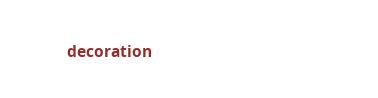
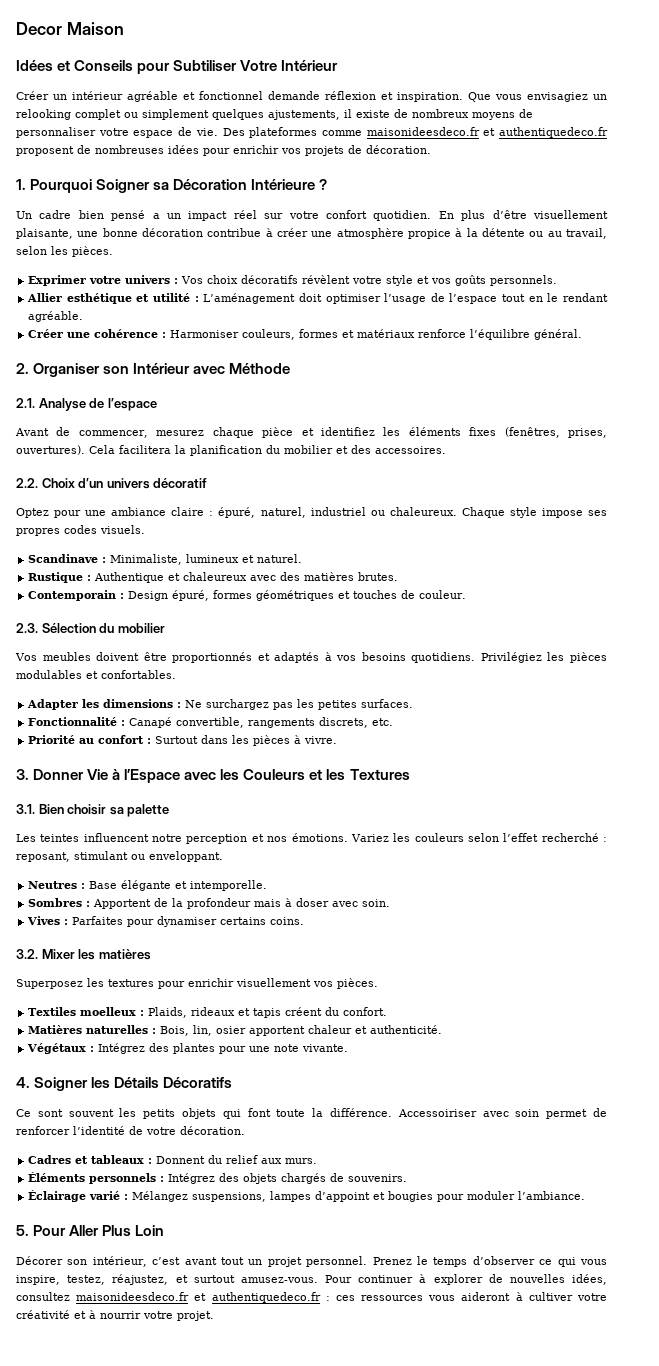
[67,45,152,57] decoration -> [16,22,124,35] [16,60,339,74] [16,91,607,102] [16,109,533,120] [16,127,608,138] [16,145,431,156] [16,179,328,193] [16,210,608,221] [16,228,607,239] [16,246,113,257] [28,275,558,286] [27,293,608,304] [28,311,84,322] [28,329,583,340] [16,363,291,377] [16,398,157,411] [15,427,607,438] [16,445,446,456] [16,478,208,489] [16,507,607,518] [16,525,145,536] [28,554,303,565] [28,572,399,583] [28,590,467,601] [16,623,165,633] [15,652,607,663] [16,670,176,679] [27,699,414,710] [28,717,394,728] [28,735,338,746] [16,769,410,783] [16,804,170,817] [16,833,607,844] [16,851,223,862] [28,880,268,891] [28,898,391,909] [27,916,305,927] [16,949,151,960] [16,978,378,989] [28,1007,388,1018] [28,1025,443,1036] [27,1043,349,1054] [16,1077,233,1091] [16,1108,607,1119] [16,1126,245,1135] [28,1155,318,1164] [28,1172,408,1184] [28,1190,586,1202] [16,1225,165,1236] [16,1256,607,1267] [16,1274,607,1285] [16,1292,607,1303] [16,1310,214,1321] Decor Maison // Idées et Conseils pour Subtiliser Votre Intérieur // Créer un intérieur agréable et fonctionnel demande réflexion et inspiration. Que vous envisagiez un relooking complet ou simplement quelques ajustements, il existe de nombreux moyens de personnaliser votre espace de vie. Des plateformes comme maisonideesdeco.fr et authentiquedeco.fr proposent de nombreuses idées pour enrichir vos projets de décoration. // 1. Pourquoi Soigner sa Décoration Intérieure ? // Un cadre bien pensé a un impact réel sur votre confort quotidien. En plus d’être visuellement plaisante, une bonne décoration contribue à créer une atmosphère propice à la détente ou au travail, selon les pièces. // Exprimer votre univers : Vos choix décoratifs révèlent votre style et vos goûts personnels. // Allier esthétique et utilité : L’aménagement doit optimiser l’usage de l’espace tout en le rendant agréable. // Créer une cohérence : Harmoniser couleurs, formes et matériaux renforce l’équilibre général. // 2. Organiser son Intérieur avec Méthode // 2.1. Analyse de l’espace // Avant de commencer, mesurez chaque pièce et identifiez les éléments fixes (fenêtres, prises, ouvertures). Cela facilitera la planification du mobilier et des accessoires. // 2.2. Choix d’un univers décoratif // Optez pour une ambiance claire : épuré, naturel, industriel ou chaleureux. Chaque style impose ses propres codes visuels. // Scandinave : Minimaliste, lumineux et naturel. // Rustique : Authentique et chaleureux avec des matières brutes. // Contemporain : Design épuré, formes géométriques et touches de couleur. // 2.3. Sélection du mobilier // Vos meubles doivent être proportionnés et adaptés à vos besoins quotidiens. Privilégiez les pièces modulables et confortables. // Adapter les dimensions : Ne surchargez pas les petites surfaces. // Fonctionnalité : Canapé convertible, rangements discrets, etc. // Priorité au confort : Surtout dans les pièces à vivre. // 3. Donner Vie à l’Espace avec les Couleurs et les Textures // 3.1. Bien choisir sa palette // Les teintes influencent notre perception et nos émotions. Variez les couleurs selon l’effet recherché : reposant, stimulant ou enveloppant. // Neutres : Base élégante et intemporelle. // Sombres : Apportent de la profondeur mais à doser avec soin. // Vives : Parfaites pour dynamiser certains coins. // 3.2. Mixer les matières // Superposez les textures pour enrichir visuellement vos pièces. // Textiles moelleux : Plaids, rideaux et tapis créent du confort. // Matières naturelles : Bois, lin, osier apportent chaleur et authenticité. // Végétaux : Intégrez des plantes pour une note vivante. // 4. Soigner les Détails Décoratifs // Ce sont souvent les petits objets qui font toute la différence. Accessoiriser avec soin permet de renforcer l’identité de votre décoration. // Cadres et tableaux : Donnent du relief aux murs. // Éléments personnels : Intégrez des objets chargés de souvenirs. // Éclairage varié : Mélangez suspensions, lampes d’appoint et bougies pour moduler l’ambiance. // 5. Pour Aller Plus Loin // Décorer son intérieur, c’est avant tout un projet personnel. Prenez le temps d’observer ce qui vous inspire, testez, réajustez, et surtout amusez-vous. Pour continuer à explorer de nouvelles idées, consultez maisonideesdeco.fr et authentiquedeco.fr : ces ressources vous aideront à cultiver votre créativité et à nourrir votre projet.

